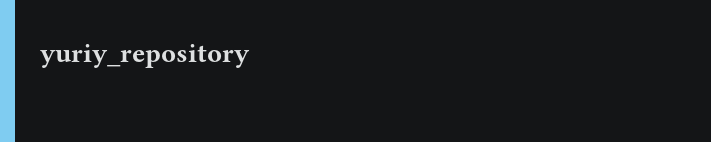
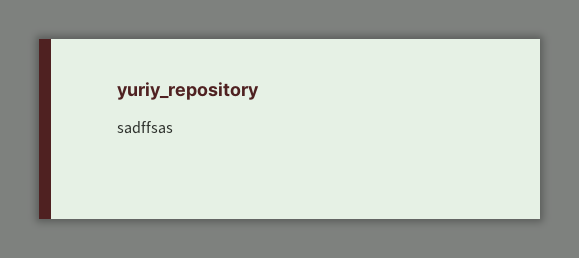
(250, 56) none -> [117,121,173,134] // sadffsas

